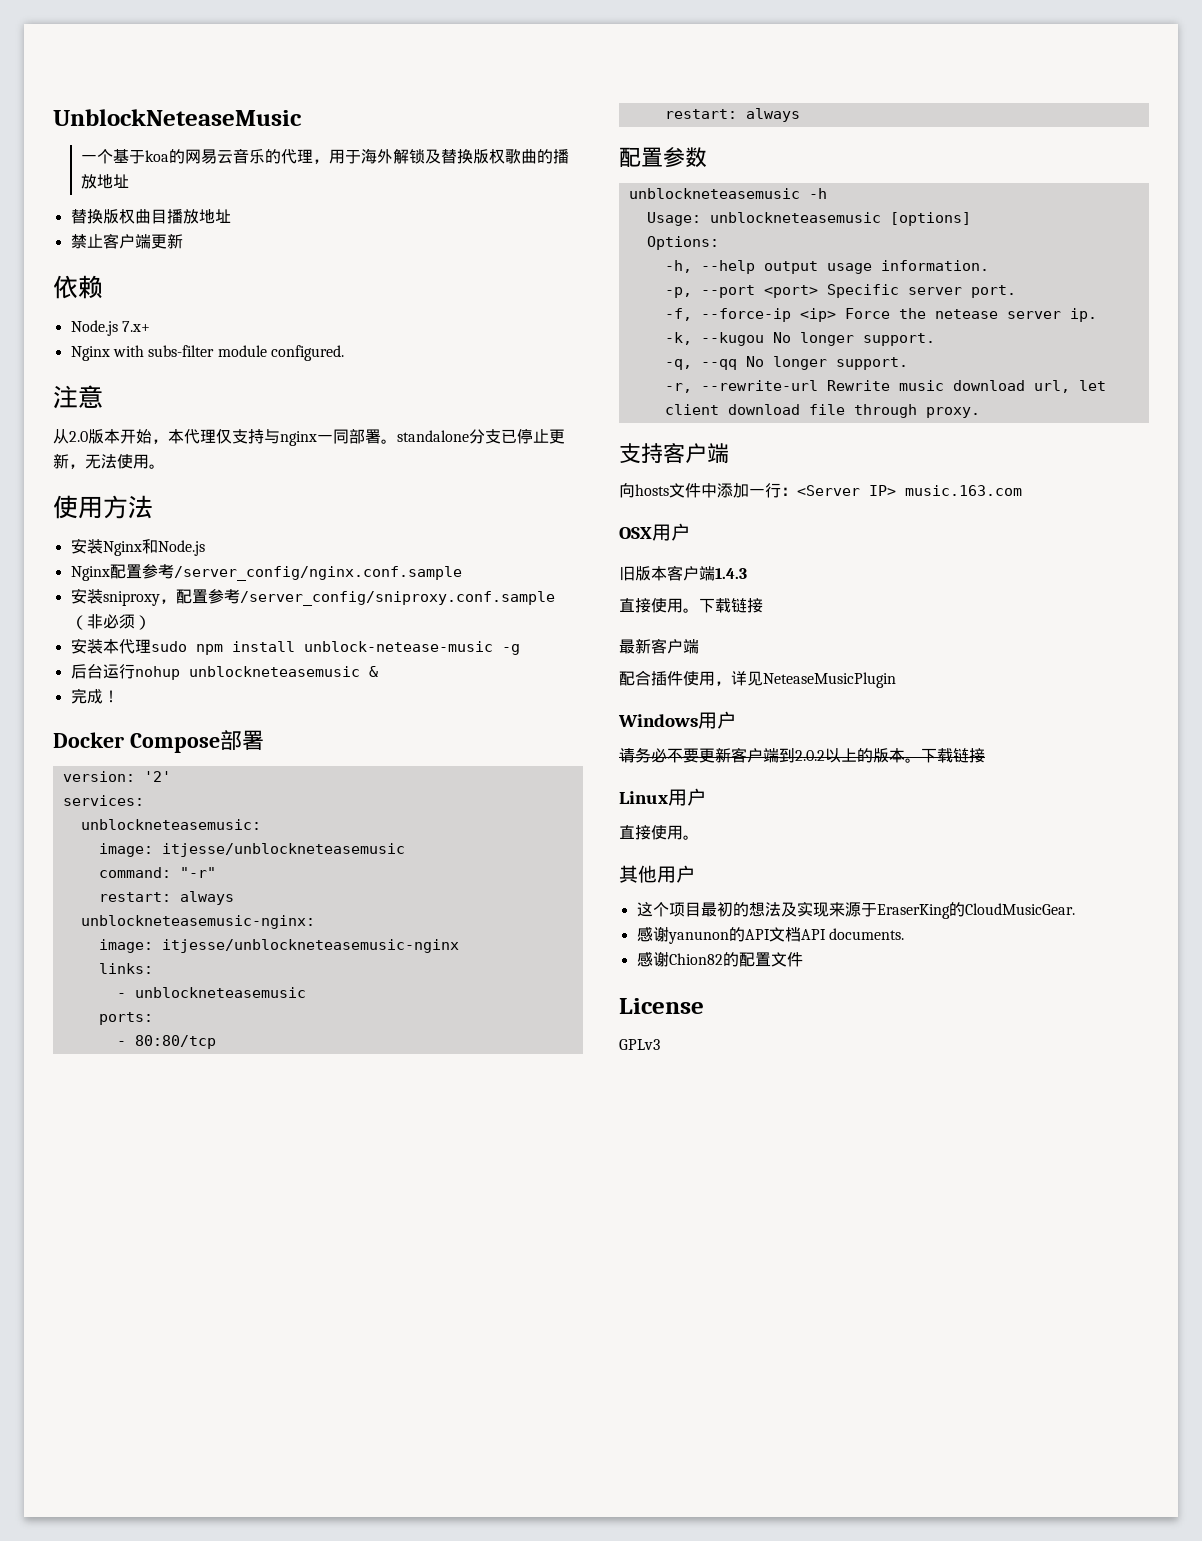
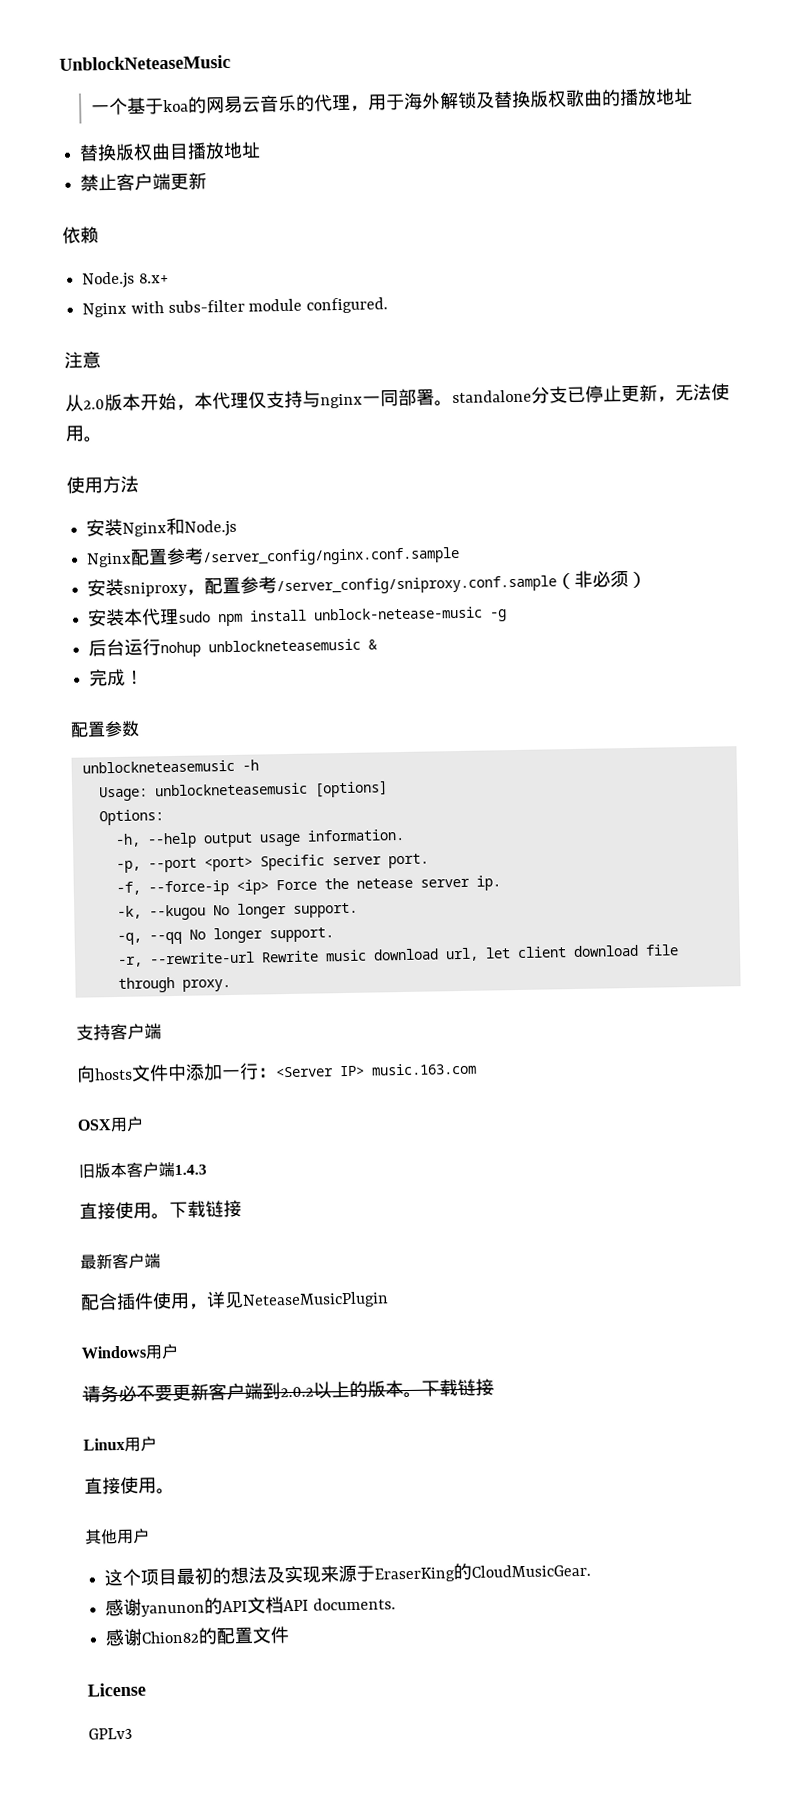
[121,321,150,332] 7.x+ -> [138,272,169,284] 8.x+
[53,730,264,753] [62,771,171,782] [62,795,144,806] [80,819,261,830] [98,843,405,857] [98,867,216,878] [98,891,234,905] [80,915,315,929] [98,939,459,953] [98,963,153,974] [116,987,306,998] [98,1012,153,1025] [116,1035,216,1049] [664,108,800,122] // Docker Compose部署 // version: '2' // services: // unblockneteasemusic: // image: itjesse/unblockneteasemusic // command: "-r" // restart: always // unblockneteasemusic-nginx: // image: itjesse/unblockneteasemusic-nginx // links: // - unblockneteasemusic // ports: // - 80:80/tcp // restart: always -> (145, 677) none

